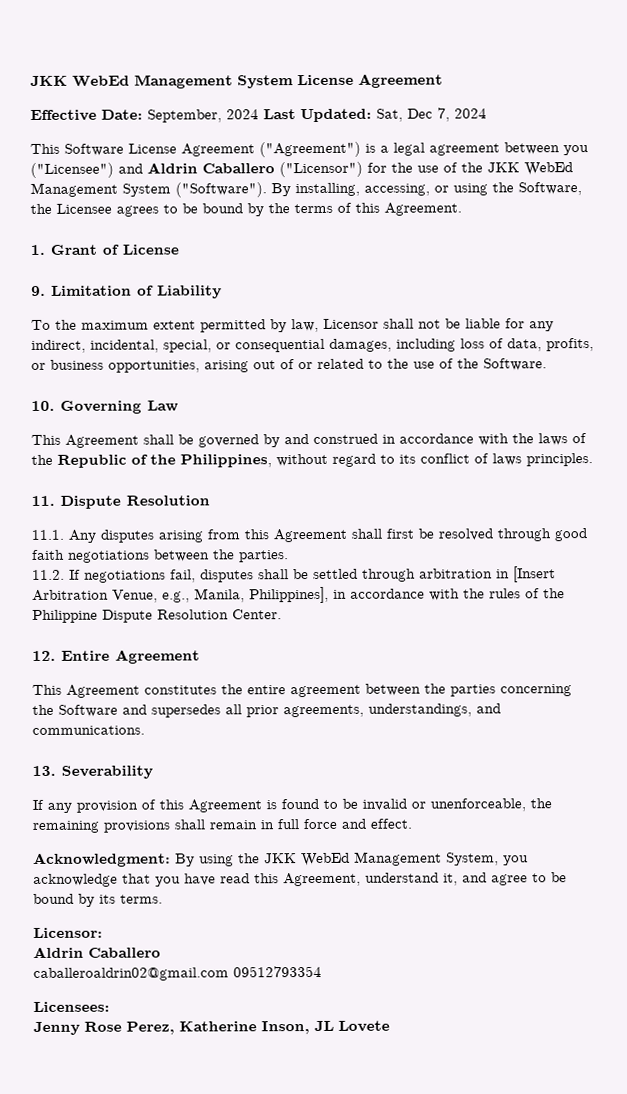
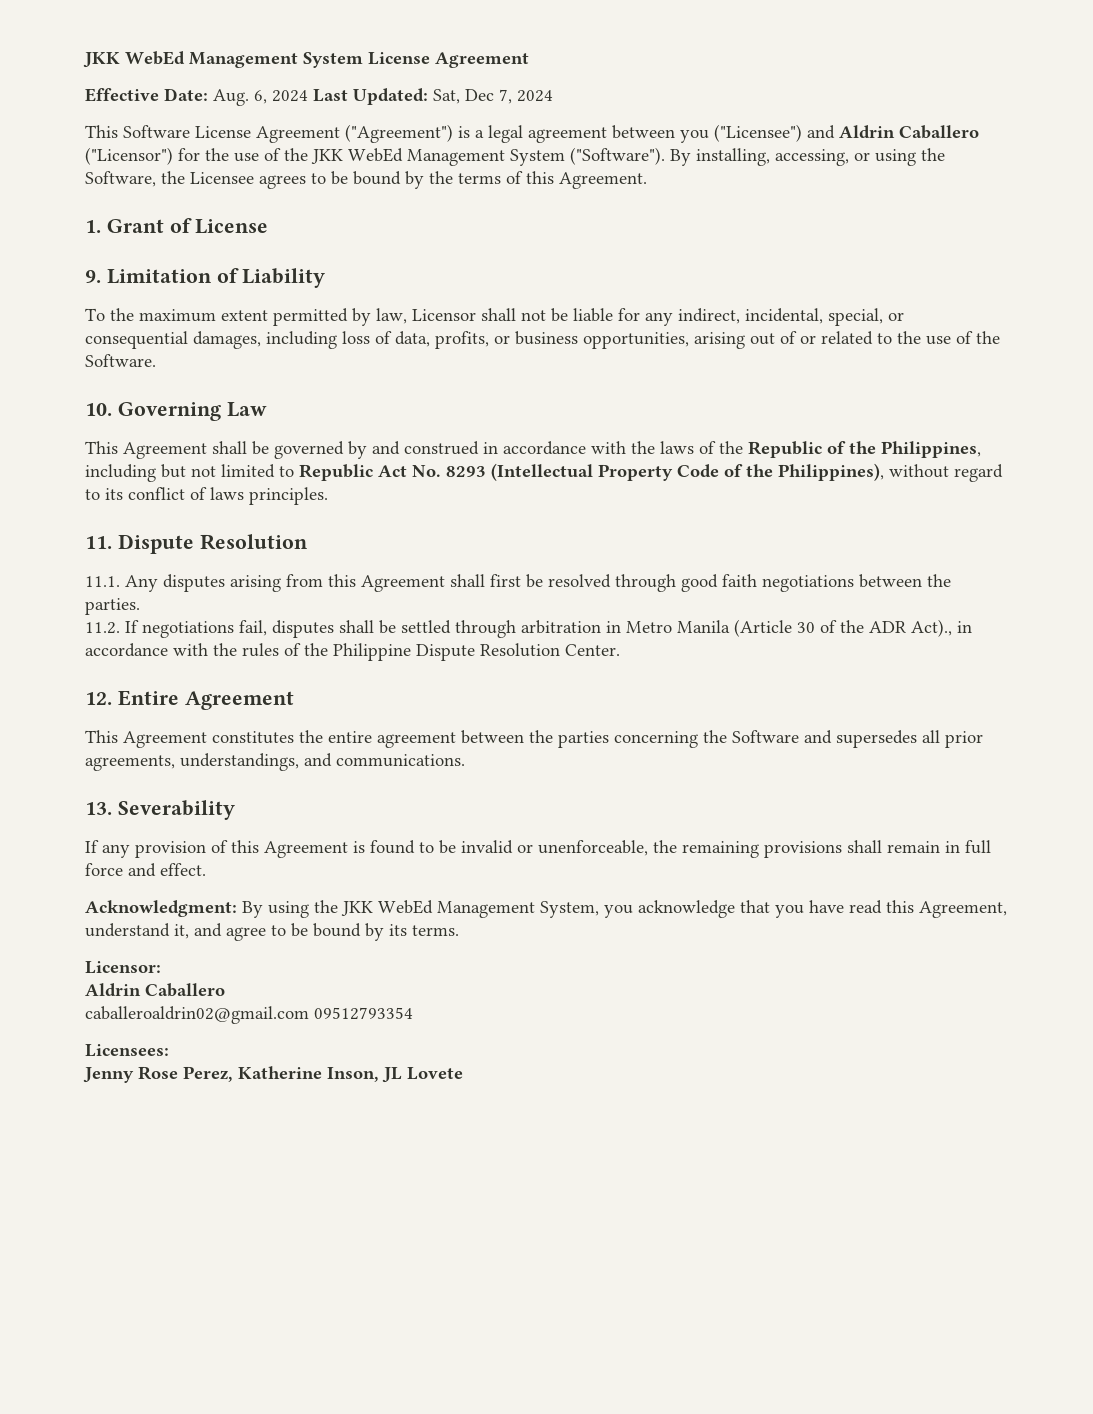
[147,109,222,123] September, -> [213,89,267,106] Aug. 6,
(272, 461) none -> [85,463,884,482] including but not limited to Republic Act No. 8293 (Intellectual Property Code of the Philippines),
[513,566,556,583] [32,586,329,604] [Insert Arbitration Venue, e.g., Manila, Philippines], -> [626,619,952,637] Metro Manila (Article 30 of the ADR Act).,

